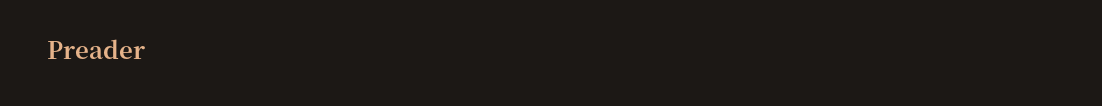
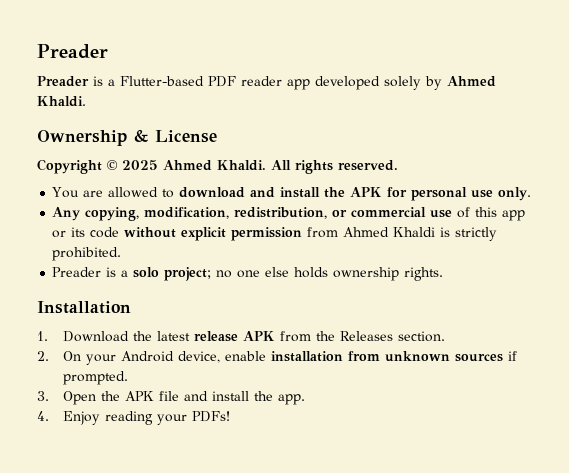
[47,39,145,59] Preader -> [37,44,108,59] [37,76,496,90] [37,96,86,107] [37,129,217,146] [37,159,398,174] [52,187,532,201] [52,207,526,221] [52,227,498,241] [52,247,122,261] [52,267,444,281] [37,301,131,314] [37,331,446,342] [37,351,518,365] [63,371,129,385] [37,391,306,405] [37,411,231,425] Preader // Preader is a Flutter-based PDF reader app developed solely by Ahmed Khaldi. // Ownership & License // Copyright © 2025 Ahmed Khaldi. All rights reserved. // You are allowed to download and install the APK for personal use only. // Any copying, modification, redistribution, or commercial use of this app or its code without explicit permission from Ahmed Khaldi is strictly prohibited. // Preader is a solo project; no one else holds ownership rights. // Installation // 1. Download the latest release APK from the Releases section. // 2. On your Android device, enable installation from unknown sources if prompted. // 3. Open the APK file and install the app. // 4. Enjoy reading your PDFs!

